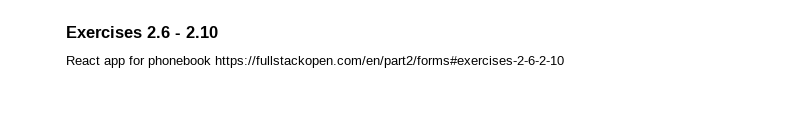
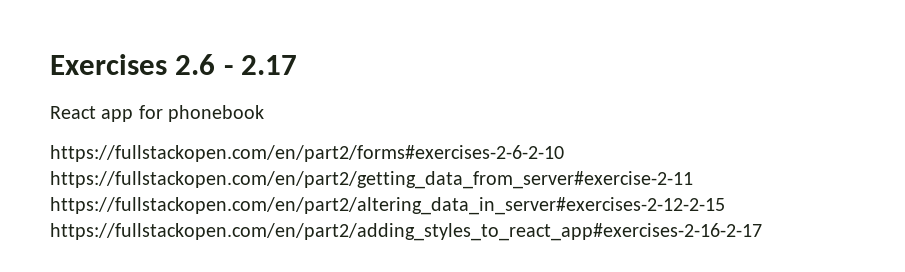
[186,26,218,38] 2.10 -> [241,55,298,75] 2.17
[215,56,564,68] https://fullstackopen.com/en/part2/forms#exercises-2-6-2-10 -> [50,145,564,162] [50,171,693,189] [50,197,725,215] [50,223,762,241] // https://fullstackopen.com/en/part2/forms#exercises-2-6-2-10 https://fullstackopen.com/en/part2/getting_data_from_server#exercise-2-11 https://fullstackopen.com/en/part2/altering_data_in_server#exercises-2-12-2-15 https://fullstackopen.com/en/part2/adding_styles_to_react_app#exercises-2-16-2-17

